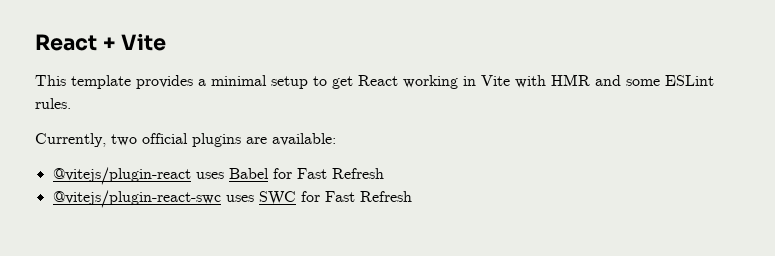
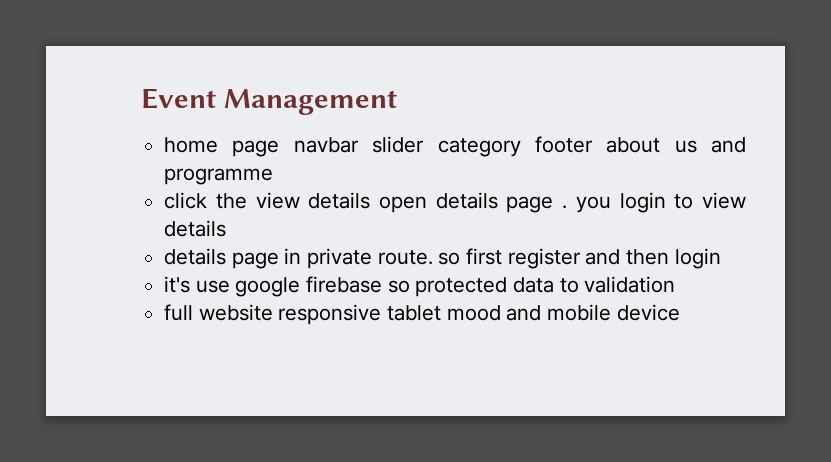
[35,33,167,51] [35,74,714,89] [35,98,71,109] [35,133,336,147] [52,167,384,185] [52,190,412,208] React + Vite // This template provides a minimal setup to get React working in Vite with HMR and some ESLint rules. // Currently, two official plugins are available: // @vitejs/plugin-react uses Babel for Fast Refresh // @vitejs/plugin-react-swc uses SWC for Fast Refresh -> [141,88,397,115] [164,136,746,157] [164,168,274,185] [164,192,746,213] [164,220,227,237] [164,248,721,269] [164,276,676,297] [164,304,680,325] Event Management // home page navbar slider category footer about us and programme // click the view details open details page . you login to view details // details page in private route. so first register and then login // it's use google firebase so protected data to validation // full website responsive tablet mood and mobile device

